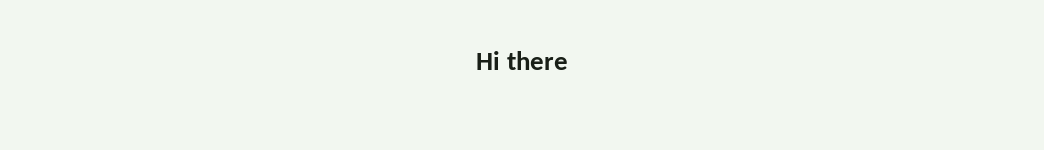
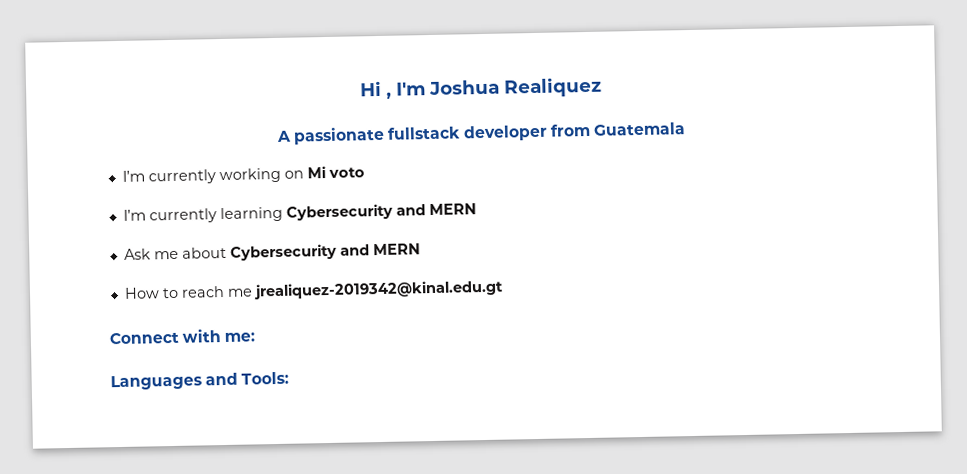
[507,51,569,70] there -> [386,76,602,99] [276,122,686,145] [121,166,365,185] [122,203,477,224] [123,243,421,261] [123,279,504,300] [109,329,256,345] [110,371,290,391] , I'm Joshua Realiquez // A passionate fullstack developer from Guatemala // I’m currently working on Mi voto // I’m currently learning Cybersecurity and MERN // Ask me about Cybersecurity and MERN // How to reach me jrealiquez-2019342@kinal.edu.gt // Connect with me: // Languages and Tools:

